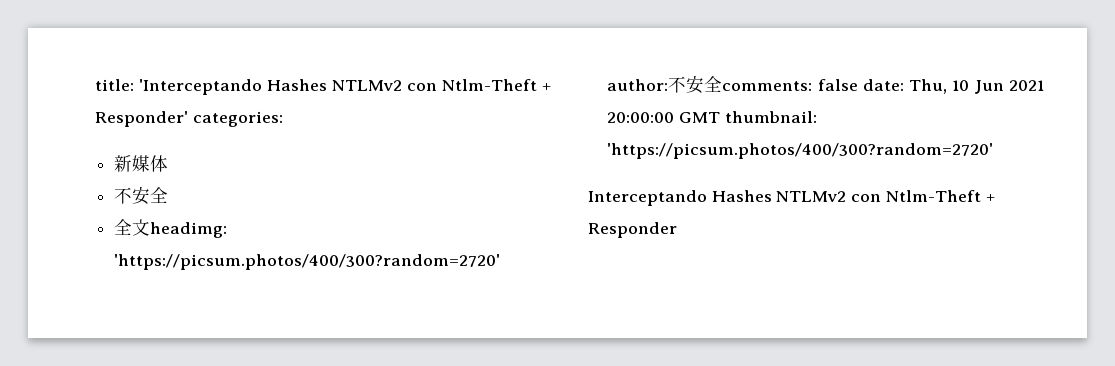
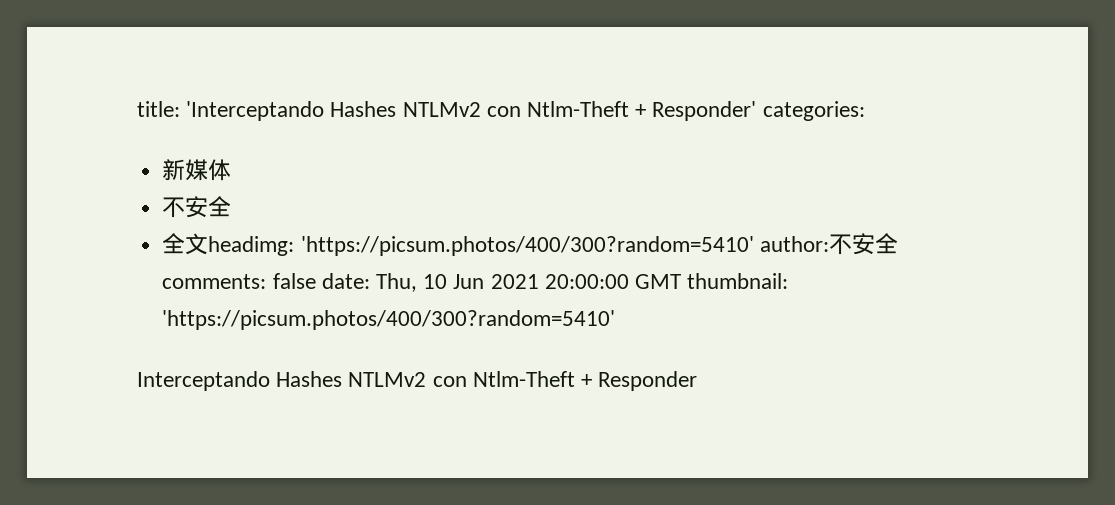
[114,254,501,270] 'https://picsum.photos/400/300?random=2720' -> [300,236,754,256] 'https://picsum.photos/400/300?random=5410'
[607,143,994,159] 'https://picsum.photos/400/300?random=2720' -> [162,310,616,330] 'https://picsum.photos/400/300?random=5410'

